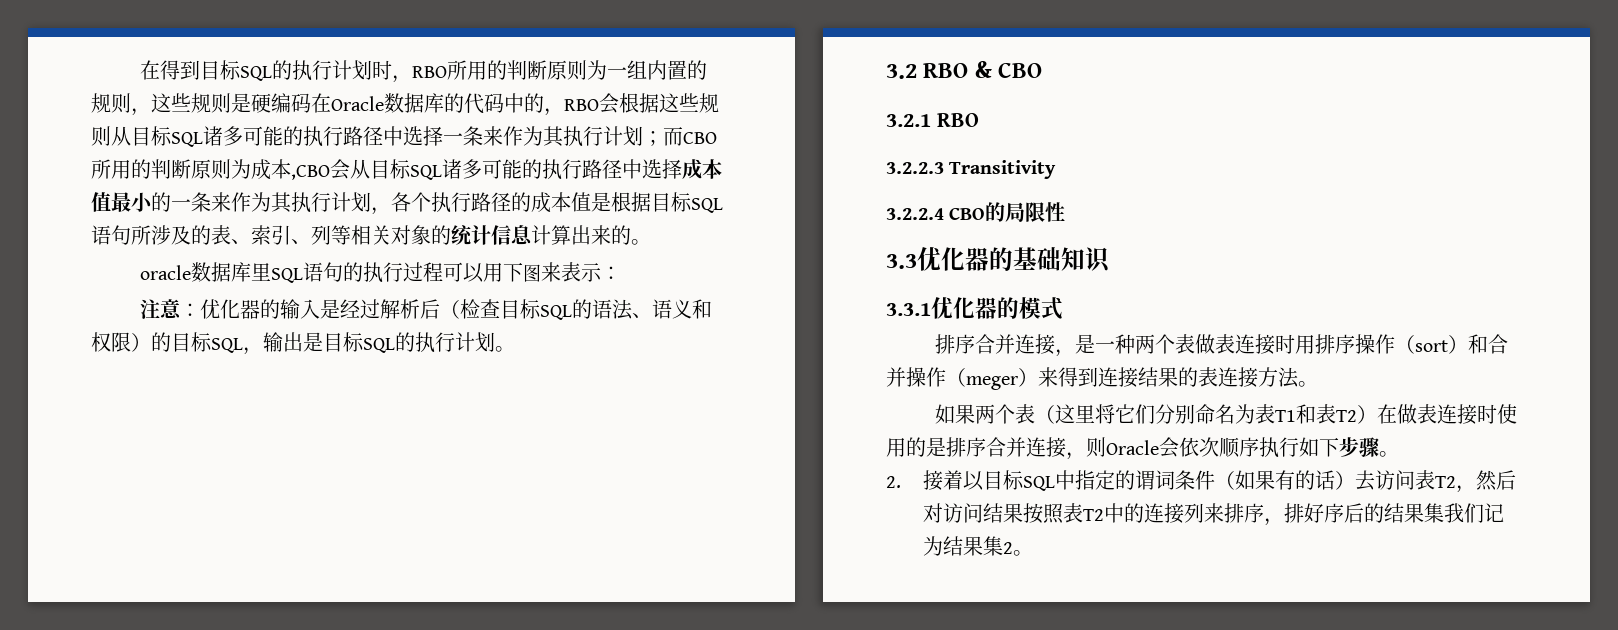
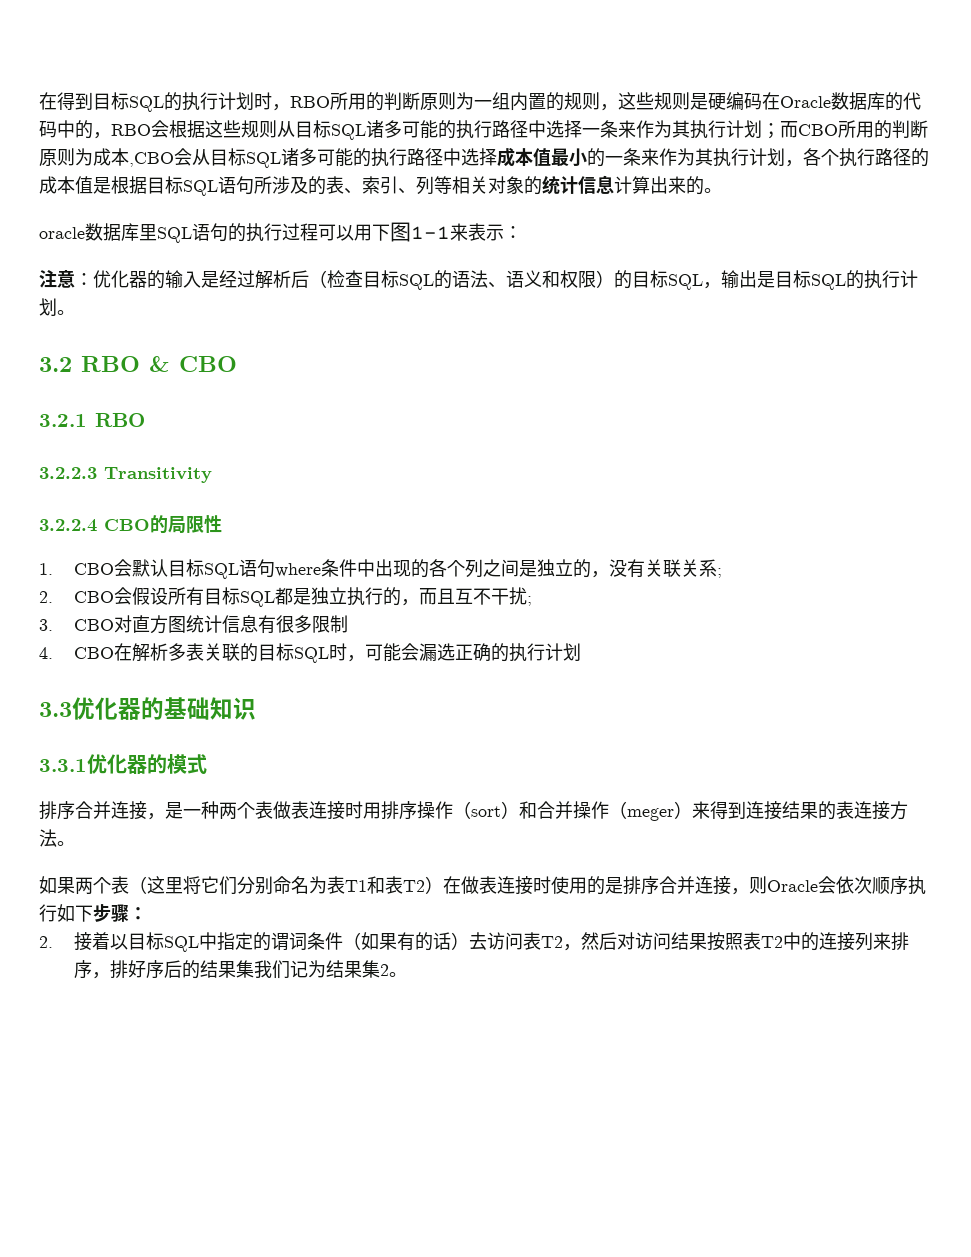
(542, 273) none -> [411,226,450,239] 1-1
(1066, 212) none -> [39,559,722,579] [39,587,532,607] [39,615,348,634] [39,643,581,663] // 1. CBO会默认目标SQL语句where条件中出现的各个列之间是独立的，没有关联关系; // 2. CBO会假设所有目标SQL都是独立执行的，而且互不干扰; // 3. CBO对直方图统计信息有很多限制 // 4. CBO在解析多表关联的目标SQL时，可能会漏选正确的执行计划
[1379,451,1399,457] 。 -> [129,907,147,920] ：

